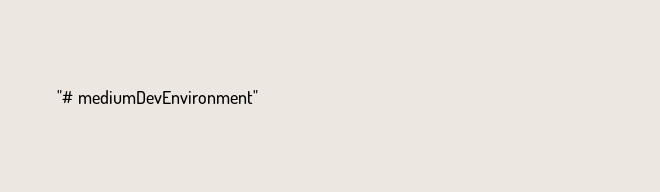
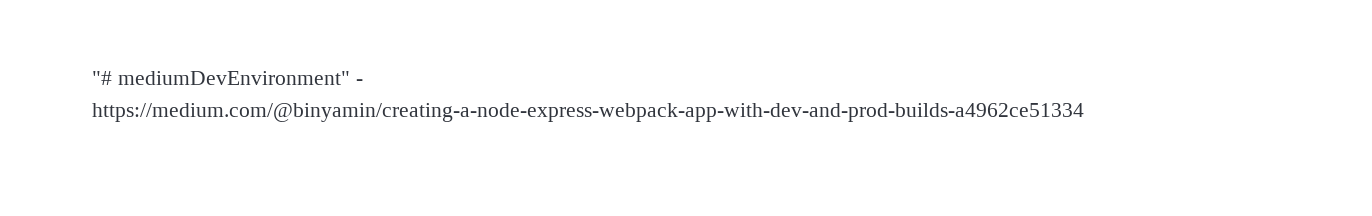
(258, 97) none -> [355,79,363,85] [92,103,1084,122] - https://medium.com/@binyamin/creating-a-node-express-webpack-app-with-dev-and-prod-builds-a4962ce51334

